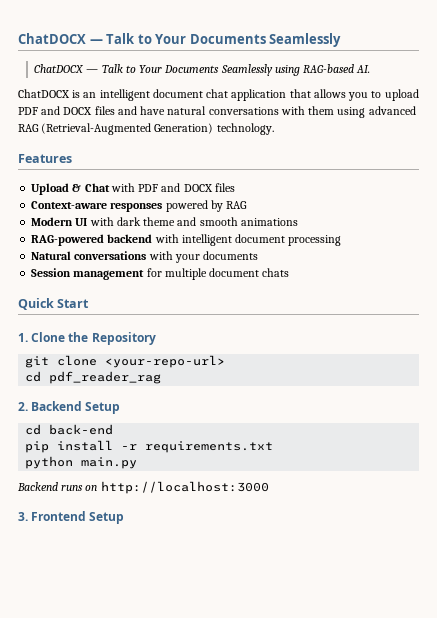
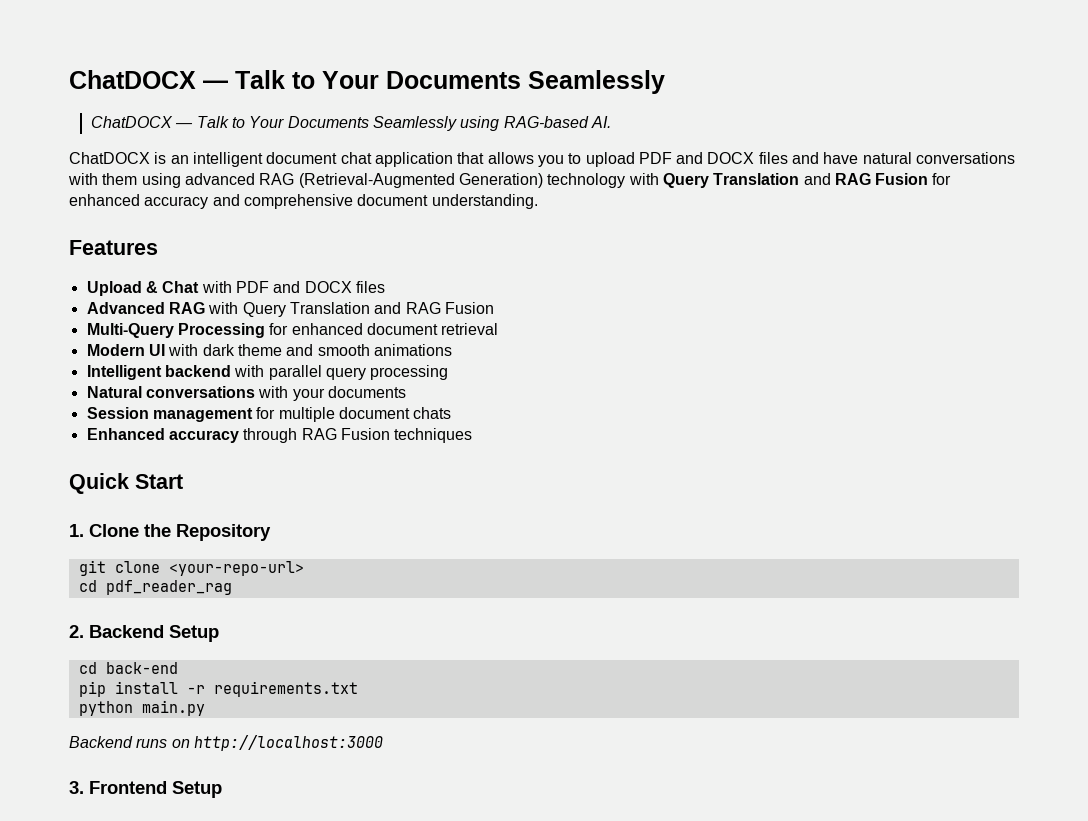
[216,123,274,135] technology. -> [547,173,952,188] [69,194,538,209] technology with Query Translation and RAG Fusion for enhanced accuracy and comprehensive document understanding.
[31,200,248,212] Context-aware responses powered by RAG -> [86,302,494,317] [86,323,499,338] Advanced RAG with Query Translation and RAG Fusion // Multi-Query Processing for enhanced document retrieval
[31,234,105,246] RAG-powered -> [86,365,162,380] Intelligent
[181,234,286,246] intelligent document -> [268,365,366,380] parallel query
(290, 272) none -> [86,428,473,443] // Enhanced accuracy through RAG Fusion techniques

